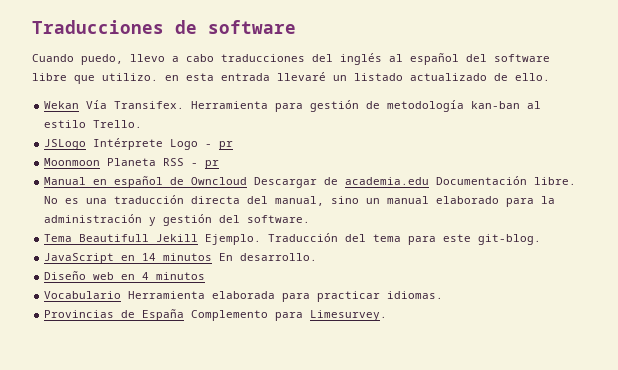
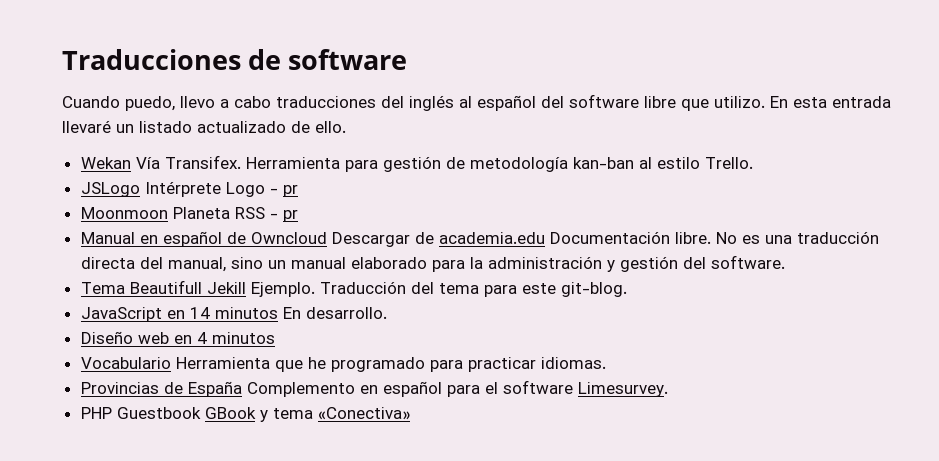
[165,75,179,81] en -> [770,96,788,108] En
[212,291,276,299] elaborada -> [274,357,425,372] que he programado
[275,310,388,321] para Limesurvey. -> [359,380,668,397] [80,407,410,422] en español para el software Limesurvey. // PHP Guestbook GBook y tema «Conectiva»

